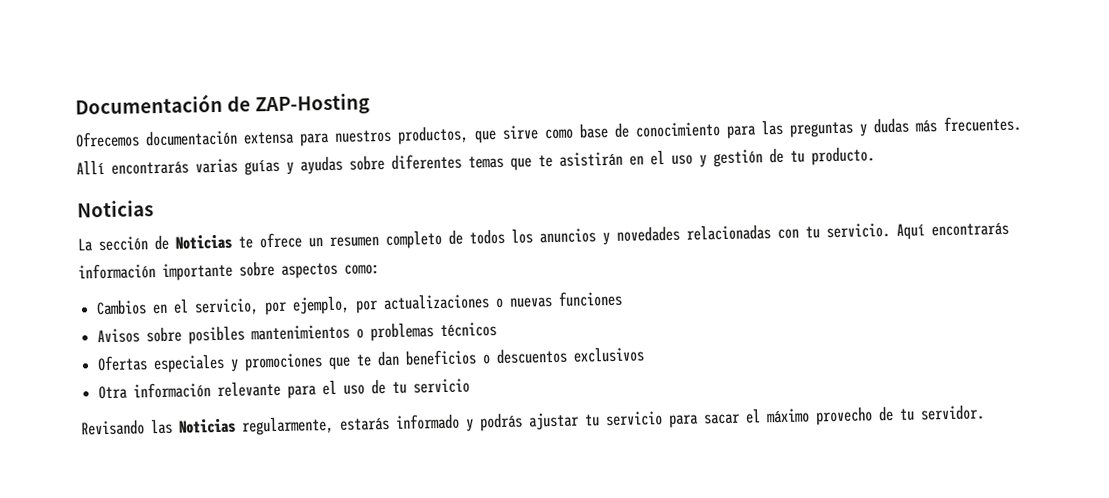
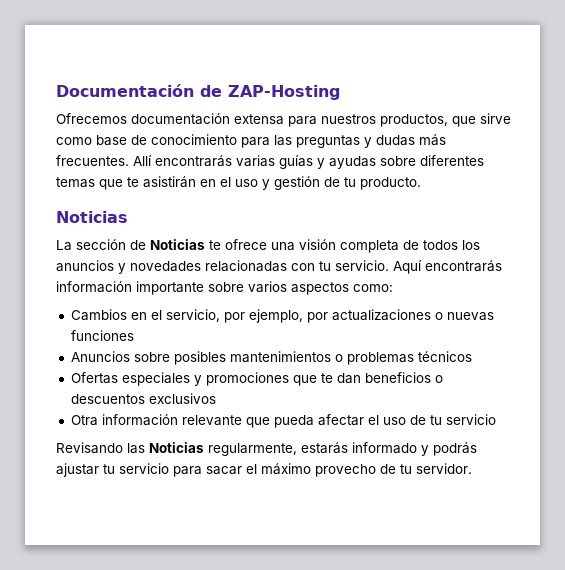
[308,230,442,250] un resumen completo -> [271,239,399,253] una visión completa
(275, 268) none -> [248,281,287,293] varios
[97,328,141,344] Avisos -> [70,351,130,362] Anuncios
[287,385,318,399] para -> [245,414,364,428] que pueda afectar

